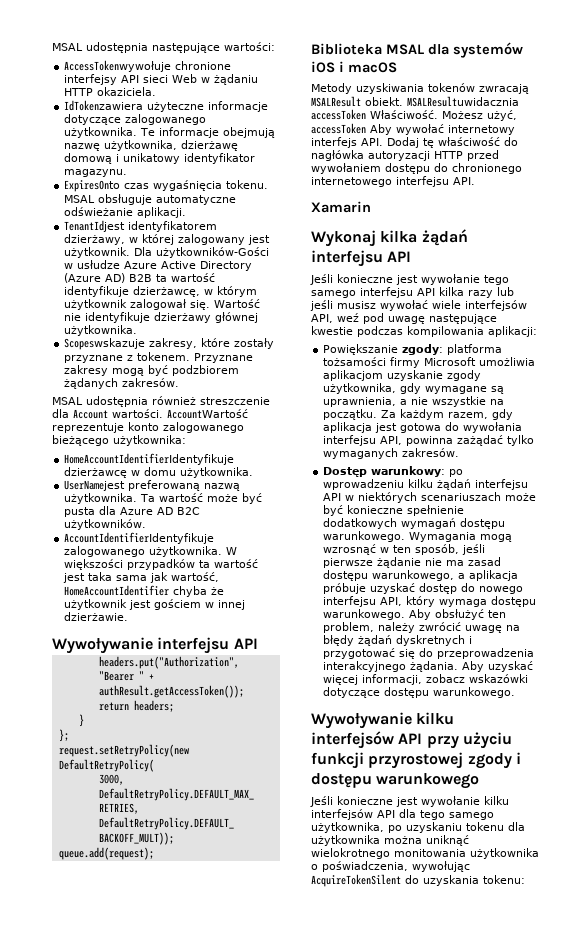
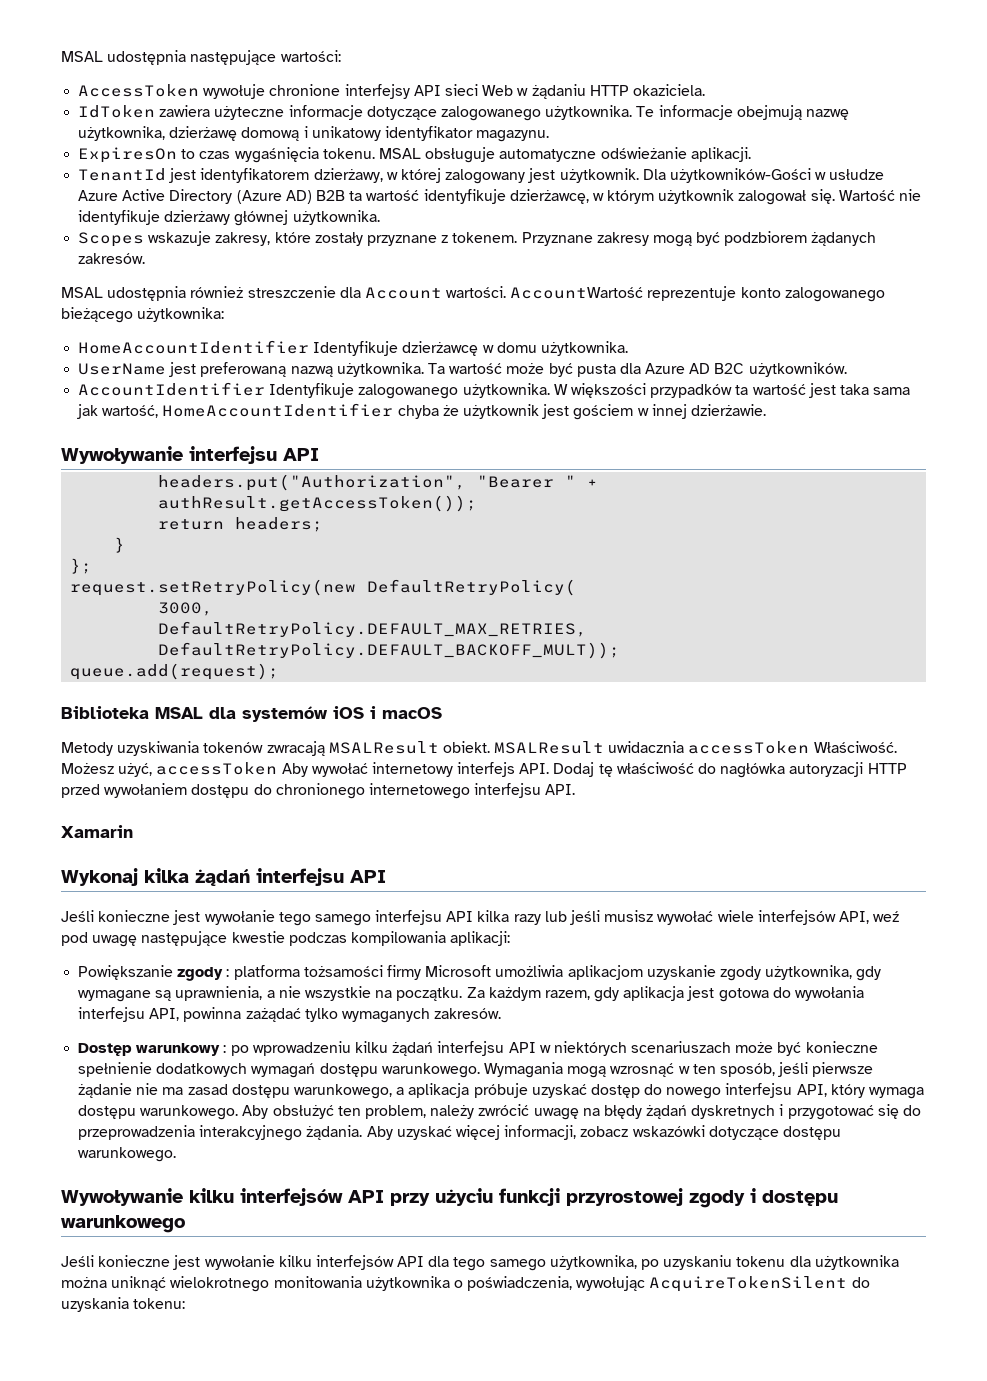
[64,60,172,72] AccessTokenwywołuje -> [78,84,266,99] AccessToken wywołuje
[64,100,144,111] IdTokenzawiera -> [78,105,211,118] IdToken zawiera
[64,180,121,192] ExpiresOnto -> [78,147,196,163] ExpiresOn to
[64,220,126,232] TenantIdjest -> [78,168,197,183] TenantId jest
[64,338,146,350] Scopeswskazuje -> [78,231,212,247] Scopes wskazuje
[64,453,235,465] HomeAccountIdentifierIdentyfikuje -> [78,340,399,356] HomeAccountIdentifier Identyfikuje
[64,480,126,491] UserNamejest -> [78,362,197,377] UserName jest
[64,532,215,544] AccountIdentifierIdentyfikuje -> [78,382,355,398] AccountIdentifier Identyfikuje
[407,96,519,107] MSALResultuwidacznia -> [494,741,685,754] MSALResult uwidacznia
[402,344,444,355] zgody: -> [177,967,230,981] zgody :
[371,466,446,477] warunkowy: -> [136,1043,227,1056] warunkowy :

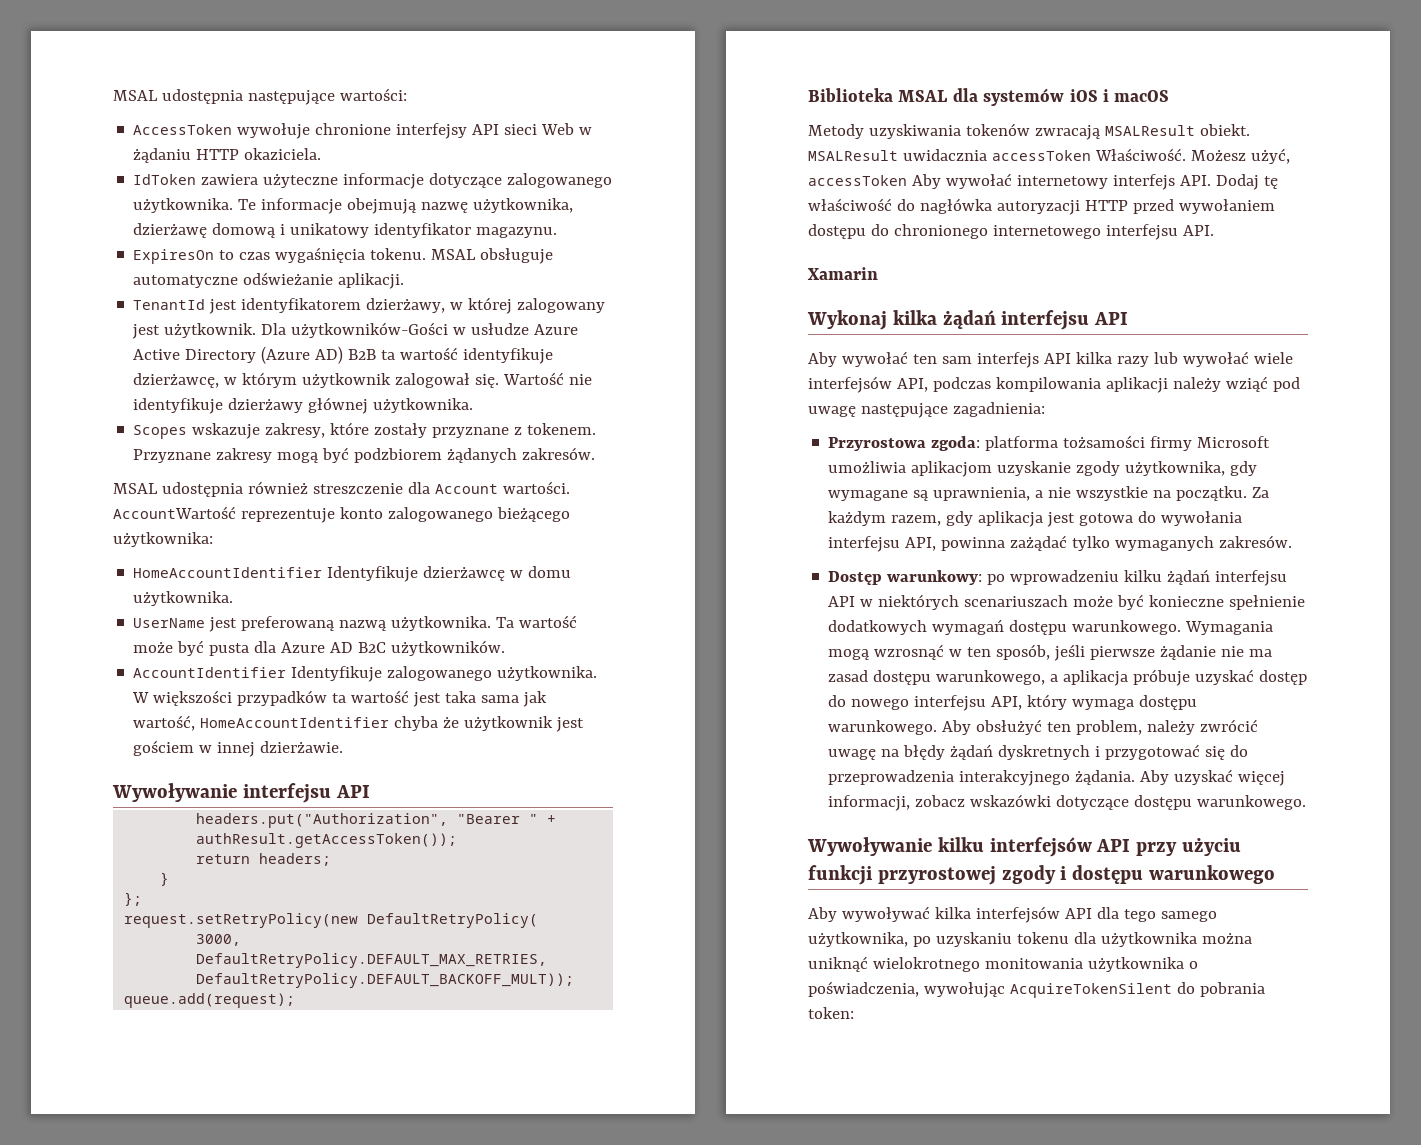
[61,910,443,926] Jeśli konieczne jest wywołanie tego samego interfejsu -> [808,351,1039,368] Aby wywołać ten sam interfejs
[570,910,654,925] jeśli musisz -> (1178, 358) none
[873,911,900,922] [61,931,511,947] [78,965,230,981] weź pod uwagę następujące kwestie podczas kompilowania aplikacji: // Powiększanie zgody : -> [932,376,1300,393] [808,402,1045,418] [828,436,981,451] podczas kompilowania aplikacji należy wziąć pod uwagę następujące zagadnienia: // Przyrostowa zgoda:
[136,1043,227,1056] warunkowy : -> [887,570,983,585] warunkowy:
[61,1255,312,1270] Jeśli konieczne jest wywołanie kilku -> [808,906,971,922] Aby wywoływać kilka
[61,1297,186,1312] uzyskania tokenu: -> [1199,982,1265,997] [808,1007,854,1019] pobrania token:

